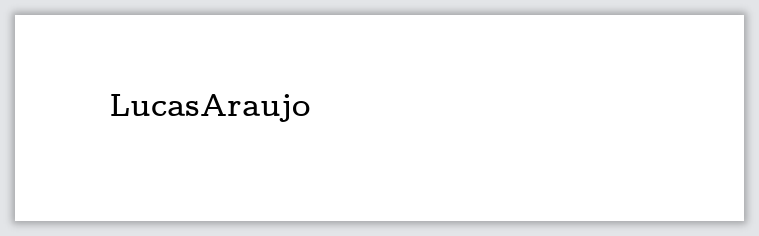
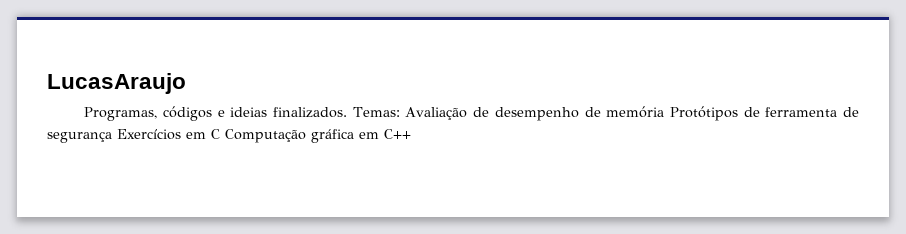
(310, 108) none -> [84,106,859,121] [47,129,411,143] // Programas, códigos e ideias finalizados. Temas: Avaliação de desempenho de memória Protótipos de ferramenta de segurança Exercícios em C Computação gráfica em C++

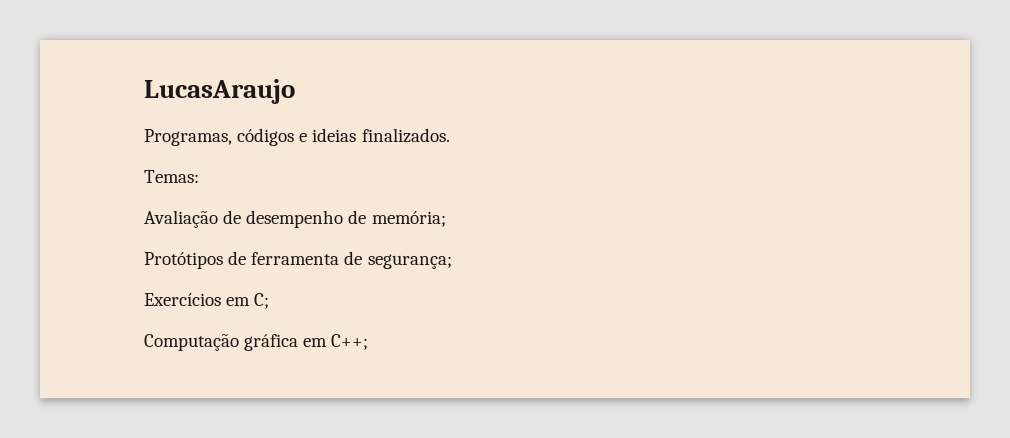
(348, 112) none -> (450, 135) //
(400, 112) none -> (199, 176) //
[606,106,665,118] memória -> [371,211,446,227] memória; //
[47,131,112,143] segurança -> [367,254,452,269] segurança; //
[211,129,220,139] C -> [254,293,270,309] C; //
[384,129,411,139] C++ -> [331,334,369,350] C++;

